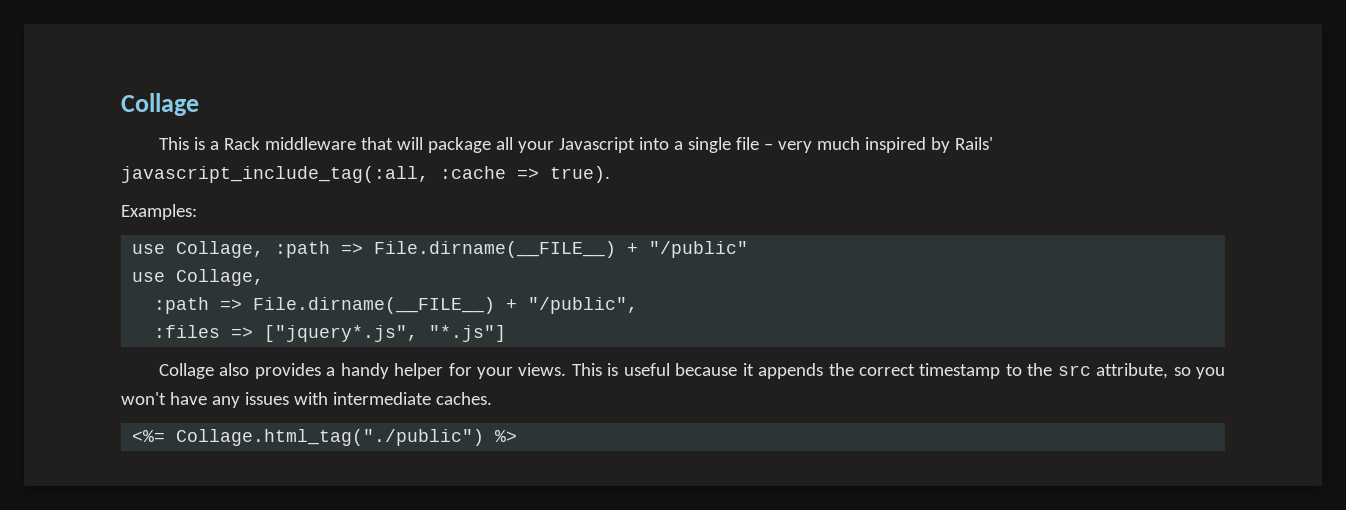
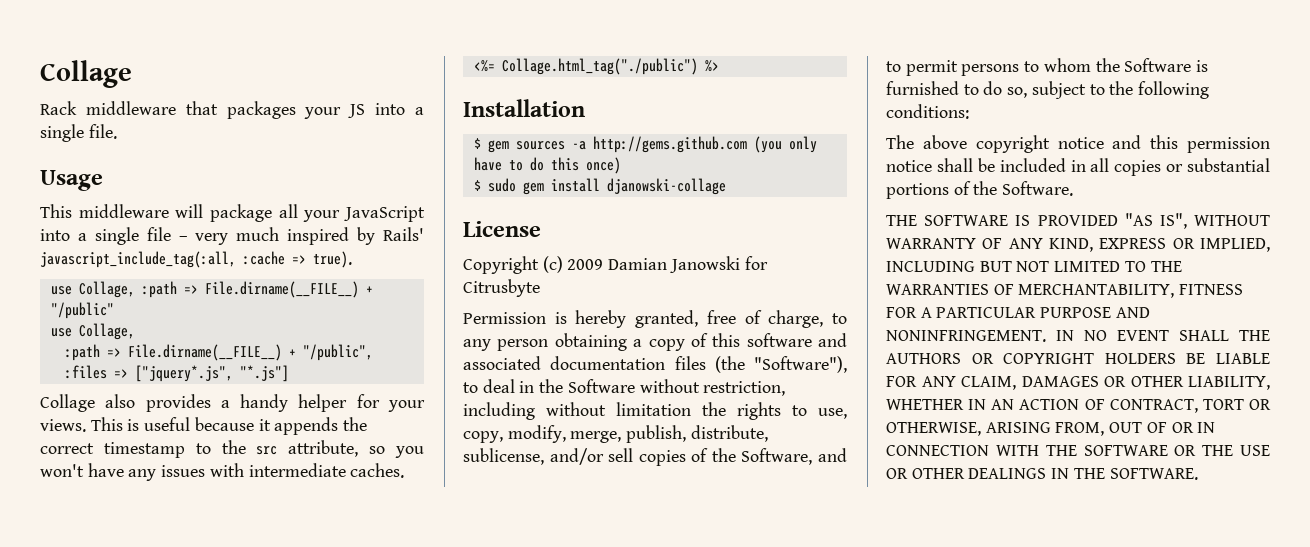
[158,137,393,150] This is a Rack middleware that -> [40,101,424,119] [40,124,117,142] [40,170,103,191] [40,204,169,218] Rack middleware that packages your JS into a single file. // Usage // This middleware
[558,137,635,153] Javascript -> [344,206,426,222] JavaScript
[121,204,197,220] // Examples: -> (352, 259) none
(518, 436) none -> [463,99,585,117] [473,136,817,153] [473,157,621,174] [473,178,726,195] [463,221,541,237] [463,256,768,274] [463,279,540,297] [463,310,847,328] [463,333,847,351] [463,356,847,373] [463,379,786,396] [463,402,847,420] [463,425,768,443] [463,448,847,466] [886,58,1209,76] [886,81,1210,99] [886,104,969,119] [886,135,1270,153] [886,158,1270,176] [886,181,1074,199] [886,213,1270,229] [886,238,1270,252] [886,261,1182,272] [886,284,1244,298] [886,307,1150,318] [886,330,1270,342] [886,353,1270,364] [886,376,1270,390] [886,399,1271,413] [886,422,1216,436] [886,445,1270,456] [886,468,1198,480] // Installation // $ gem sources -a http://gems.github.com (you only have to do this once) // $ sudo gem install djanowski-collage // License // Copyright (c) 2009 Damian Janowski for Citrusbyte // Permission is hereby granted, free of charge, to any person obtaining a copy of this software and associated documentation files (the "Software"), to deal in the Software without restriction, including without limitation the rights to use, copy, modify, merge, publish, distribute, sublicense, and/or sell copies of the Software, and to permit persons to whom the Software is furnished to do so, subject to the following conditions: // The above copyright notice and this permission notice shall be included in all copies or substantial portions of the Software. // THE SOFTWARE IS PROVIDED "AS IS", WITHOUT WARRANTY OF ANY KIND, EXPRESS OR IMPLIED, INCLUDING BUT NOT LIMITED TO THE WARRANTIES OF MERCHANTABILITY, FITNESS FOR A PARTICULAR PURPOSE AND NONINFRINGEMENT. IN NO EVENT SHALL THE AUTHORS OR COPYRIGHT HOLDERS BE LIABLE FOR ANY CLAIM, DAMAGES OR OTHER LIABILITY, WHETHER IN AN ACTION OF CONTRACT, TORT OR OTHERWISE, ARISING FROM, OUT OF OR IN CONNECTION WITH THE SOFTWARE OR THE USE OR OTHER DEALINGS IN THE SOFTWARE.

